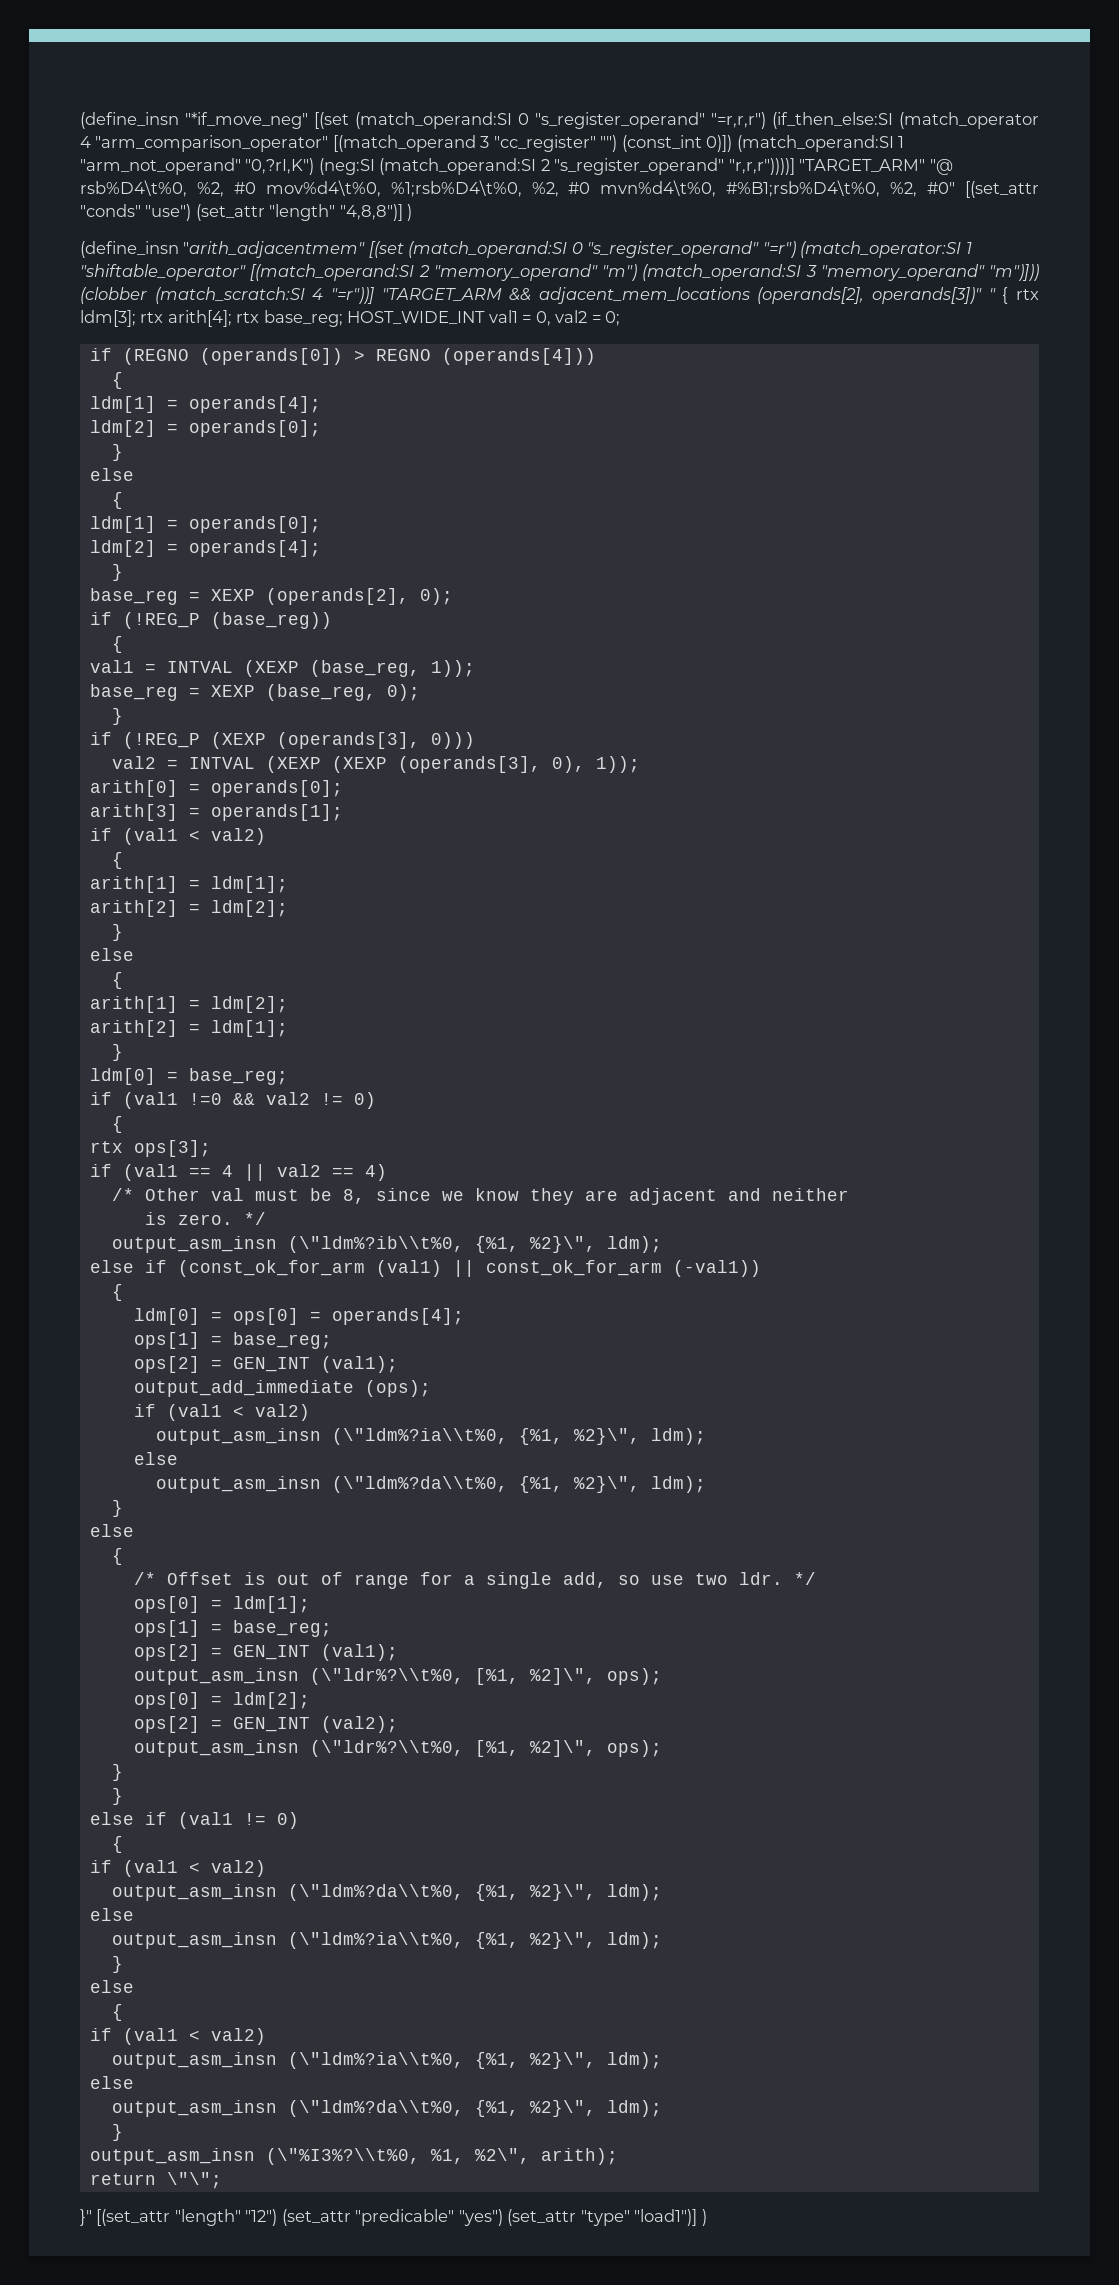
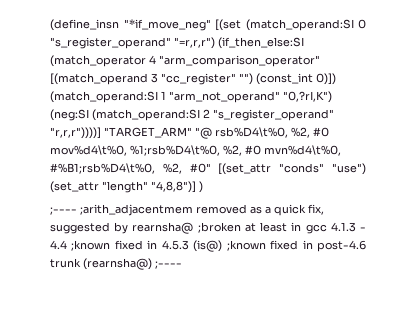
[80,241,972,258] [80,264,1039,281] [80,287,1039,304] [80,310,621,327] [89,348,596,365] [111,372,123,389] [89,396,321,413] [89,420,321,437] [111,444,123,461] [89,468,134,481] [111,492,123,509] [89,516,321,533] [89,540,321,557] [111,564,123,581] [89,588,453,605] [89,612,332,629] [111,636,123,653] [89,660,475,677] [89,684,420,701] [111,708,123,725] [89,732,475,749] [111,756,640,773] [89,780,343,797] [89,804,343,821] [89,828,266,845] [111,852,123,869] [89,876,288,893] [89,900,288,917] [111,924,123,941] [89,948,134,961] [111,972,123,989] [89,996,288,1013] [89,1020,288,1037] [111,1044,123,1061] [89,1068,288,1085] [89,1092,376,1109] [111,1116,123,1133] [89,1140,211,1157] [89,1164,387,1181] [111,1188,849,1205] [144,1212,266,1225] [111,1236,662,1253] [89,1260,761,1277] [111,1284,123,1301] [133,1308,464,1325] [133,1332,332,1349] [133,1356,398,1373] [133,1380,431,1397] [133,1404,310,1421] [155,1428,706,1445] [133,1452,178,1465] [155,1476,706,1493] [111,1500,123,1517] [89,1524,134,1537] [111,1548,123,1565] [133,1572,816,1589] [133,1596,310,1613] [133,1620,332,1637] [133,1644,398,1661] [133,1668,662,1685] [133,1692,310,1709] [133,1716,398,1733] [133,1740,662,1757] [111,1764,123,1781] [111,1788,123,1805] [89,1812,299,1829] [111,1836,123,1853] [89,1860,266,1877] [111,1884,662,1901] [89,1908,134,1921] [111,1932,662,1949] [111,1956,123,1973] [89,1980,134,1993] [111,2004,123,2021] [89,2028,266,2045] [111,2052,662,2069] [89,2076,134,2089] [111,2100,662,2117] [111,2124,123,2141] [89,2148,618,2165] [89,2172,222,2189] [80,2209,707,2226] (define_insn "arith_adjacentmem" [(set (match_operand:SI 0 "s_register_operand" "=r") (match_operator:SI 1 "shiftable_operator" [(match_operand:SI 2 "memory_operand" "m") (match_operand:SI 3 "memory_operand" "m")])) (clobber (match_scratch:SI 4 "=r"))] "TARGET_ARM && adjacent_mem_locations (operands[2], operands[3])" " { rtx ldm[3]; rtx arith[4]; rtx base_reg; HOST_WIDE_INT val1 = 0, val2 = 0; // if (REGNO (operands[0]) > REGNO (operands[4])) // { // ldm[1] = operands[4]; // ldm[2] = operands[0]; // } // else // { // ldm[1] = operands[0]; // ldm[2] = operands[4]; // } // base_reg = XEXP (operands[2], 0); // if (!REG_P (base_reg)) // { // val1 = INTVAL (XEXP (base_reg, 1)); // base_reg = XEXP (base_reg, 0); // } // if (!REG_P (XEXP (operands[3], 0))) // val2 = INTVAL (XEXP (XEXP (operands[3], 0), 1)); // arith[0] = operands[0]; // arith[3] = operands[1]; // if (val1 < val2) // { // arith[1] = ldm[1]; // arith[2] = ldm[2]; // } // else // { // arith[1] = ldm[2]; // arith[2] = ldm[1]; // } // ldm[0] = base_reg; // if (val1 !=0 && val2 != 0) // { // rtx ops[3]; // if (val1 == 4 || val2 == 4) // /* Other val must be 8, since we know they are adjacent and neither // is zero. */ // output_asm_insn (\"ldm%?ib\\t%0, {%1, %2}\", ldm); // else if (const_ok_for_arm (val1) || const_ok_for_arm (-val1)) // { // ldm[0] = ops[0] = operands[4]; // ops[1] = base_reg; // ops[2] = GEN_INT (val1); // output_add_immediate (ops); // if (val1 < val2) // output_asm_insn (\"ldm%?ia\\t%0, {%1, %2}\", ldm); // else // output_asm_insn (\"ldm%?da\\t%0, {%1, %2}\", ldm); // } // else // { // /* Offset is out of range for a single add, so use two ldr. */ // ops[0] = ldm[1]; // ops[1] = base_reg; // ops[2] = GEN_INT (val1); // output_asm_insn (\"ldr%?\\t%0, [%1, %2]\", ops); // ops[0] = ldm[2]; // ops[2] = GEN_INT (val2); // output_asm_insn (\"ldr%?\\t%0, [%1, %2]\", ops); // } // } // else if (val1 != 0) // { // if (val1 < val2) // output_asm_insn (\"ldm%?da\\t%0, {%1, %2}\", ldm); // else // output_asm_insn (\"ldm%?ia\\t%0, {%1, %2}\", ldm); // } // else // { // if (val1 < val2) // output_asm_insn (\"ldm%?ia\\t%0, {%1, %2}\", ldm); // else // output_asm_insn (\"ldm%?da\\t%0, {%1, %2}\", ldm); // } // output_asm_insn (\"%I3%?\\t%0, %1, %2\", arith); // return \"\"; // }" [(set_attr "length" "12") (set_attr "predicable" "yes") (set_attr "type" "load1")] ) -> [50,204,324,216] [50,222,367,234] [50,240,367,252] [50,258,182,270] ;---- ;arith_adjacentmem removed as a quick fix, suggested by rearnsha@ ;broken at least in gcc 4.1.3 - 4.4 ;known fixed in 4.5.3 (is@) ;known fixed in post-4.6 trunk (rearnsha@) ;----

